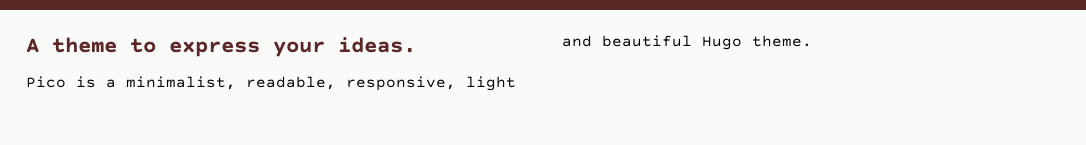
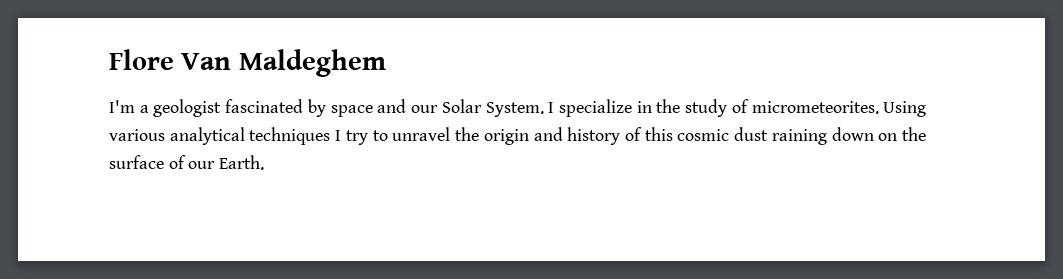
[26,37,416,57] [26,76,516,91] [562,35,812,50] A theme to express your ideas. // Pico is a minimalist, readable, responsive, light and beautiful Hugo theme. -> [109,49,386,77] [109,99,927,117] [109,127,927,145] [109,155,265,170] Flore Van Maldeghem // I'm a geologist fascinated by space and our Solar System. I specialize in the study of micrometeorites. Using various analytical techniques I try to unravel the origin and history of this cosmic dust raining down on the surface of our Earth.

